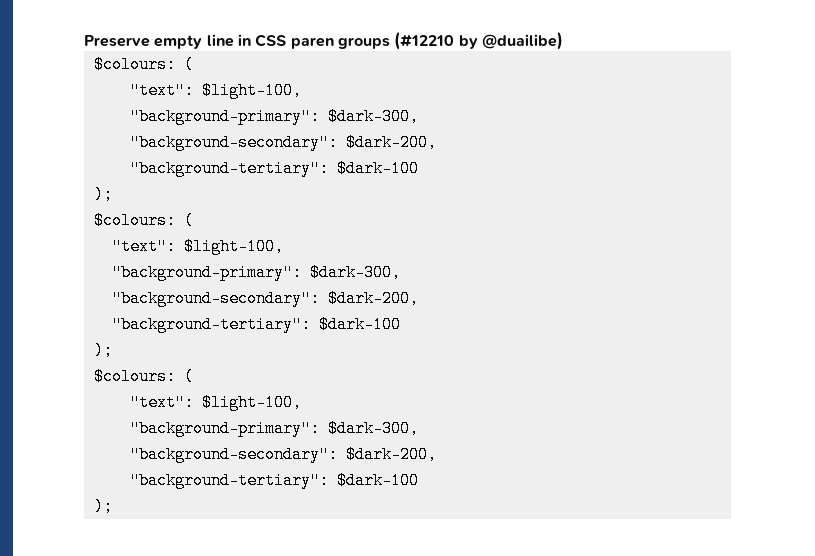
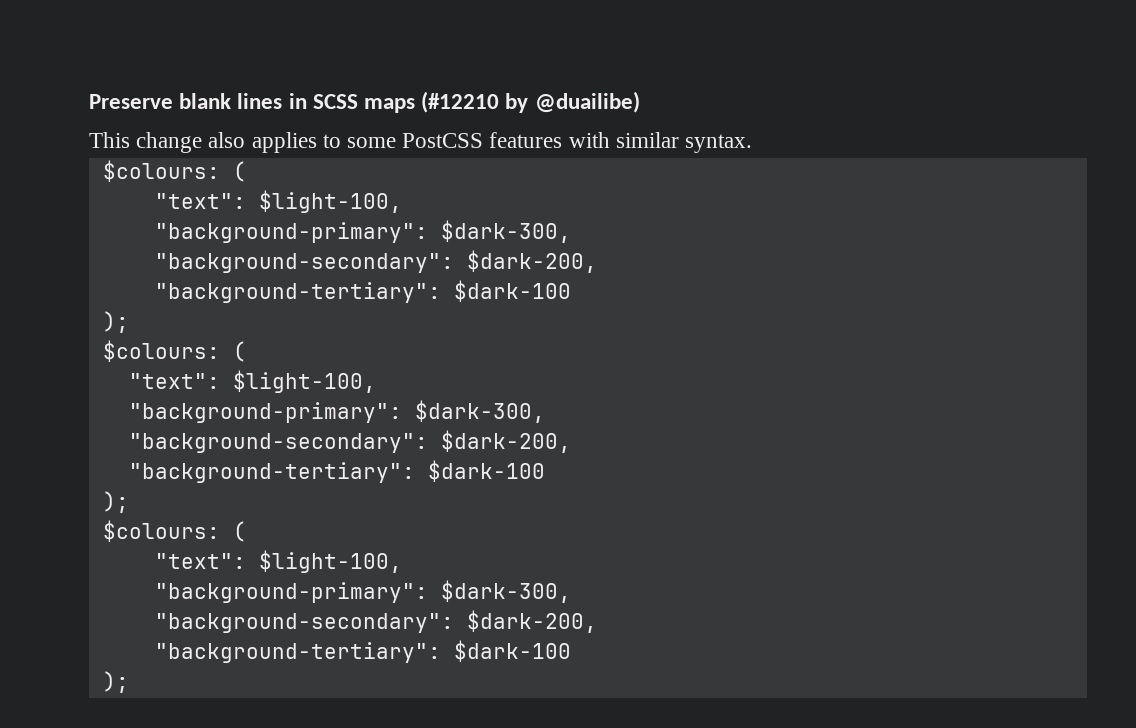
[154,32,563,50] empty line in CSS paren groups (#12210 by @duailibe) -> [179,91,640,113] [89,132,753,153] blank lines in SCSS maps (#12210 by @duailibe) // This change also applies to some PostCSS features with similar syntax.

